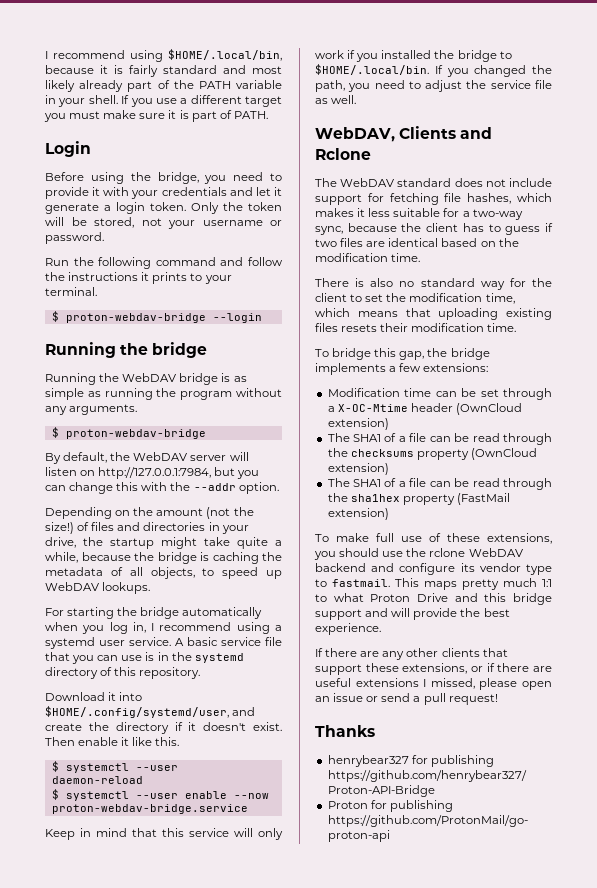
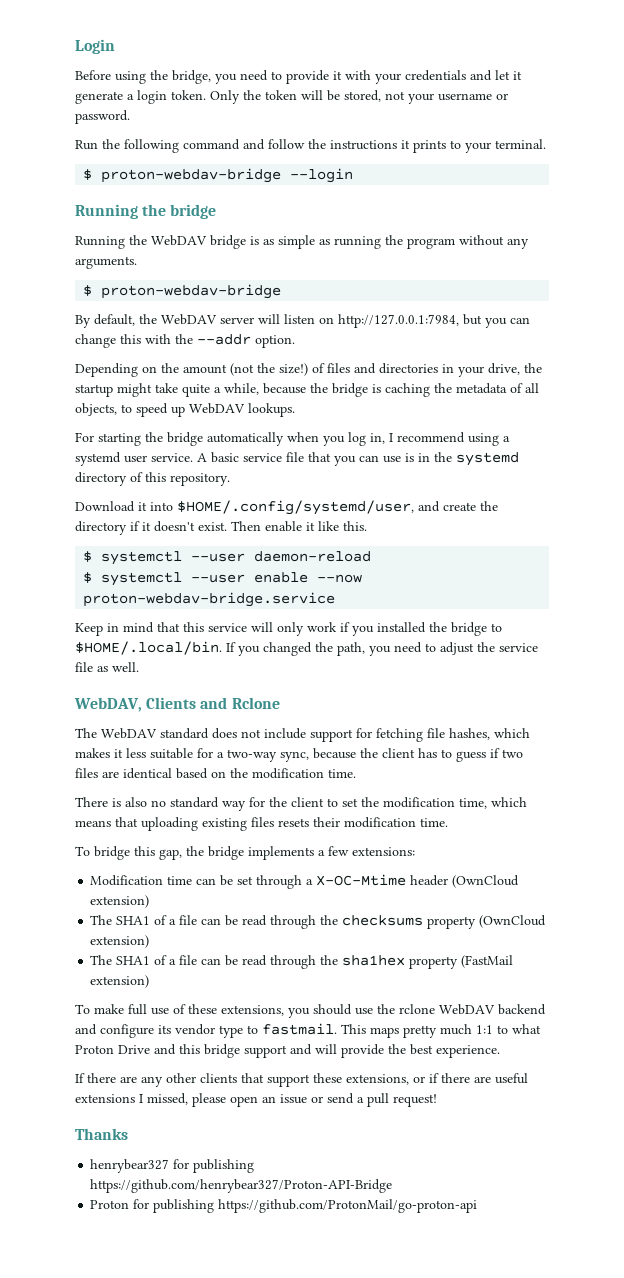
[45,49,282,62] [45,65,282,77] [45,80,282,92] [45,95,282,107] [44,110,268,122] I recommend using $HOME/.local/bin, because it is fairly standard and most likely already part of the PATH variable in your shell. If you use a different target you must make sure it is part of PATH. // -> (75, 46) none

